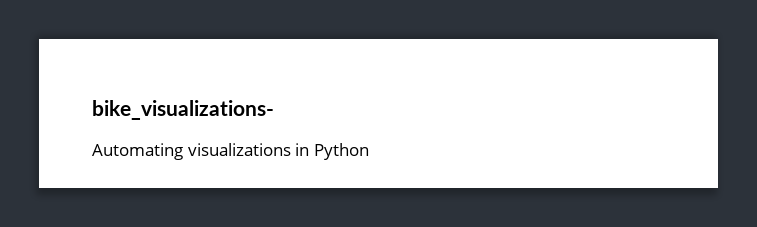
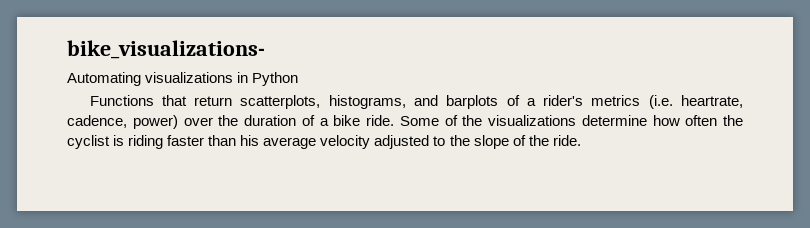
(369, 151) none -> [89,95,744,109] [67,115,743,129] [67,135,581,149] // Functions that return scatterplots, histograms, and barplots of a rider's metrics (i.e. heartrate, cadence, power) over the duration of a bike ride. Some of the visualizations determine how often the cyclist is riding faster than his average velocity adjusted to the slope of the ride.

